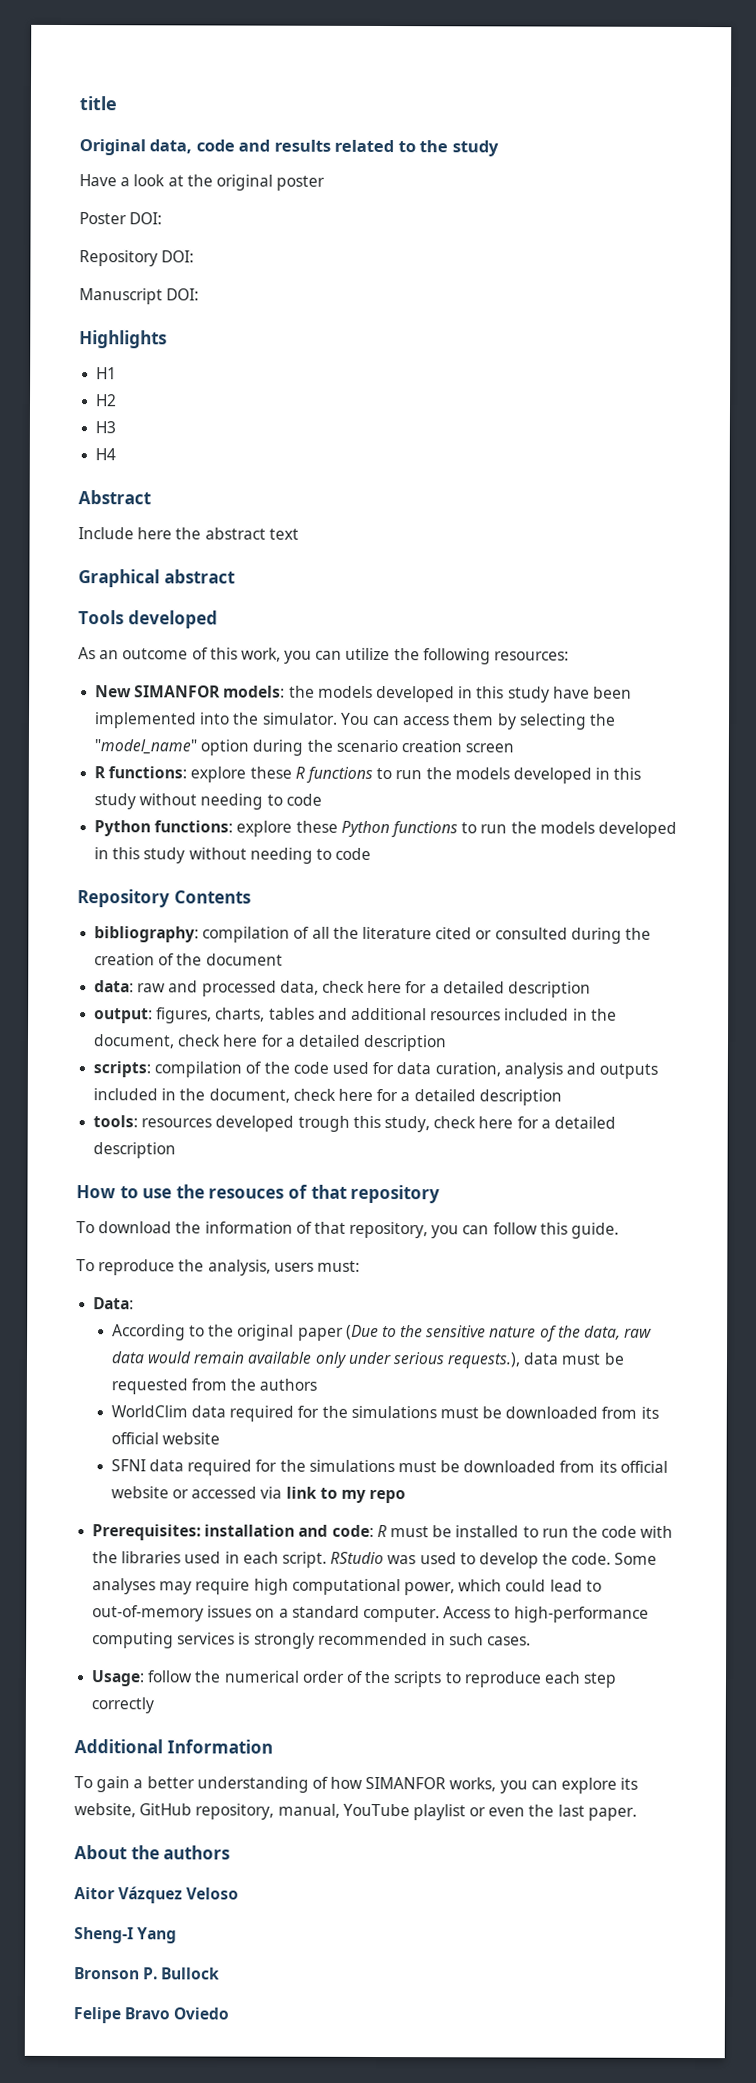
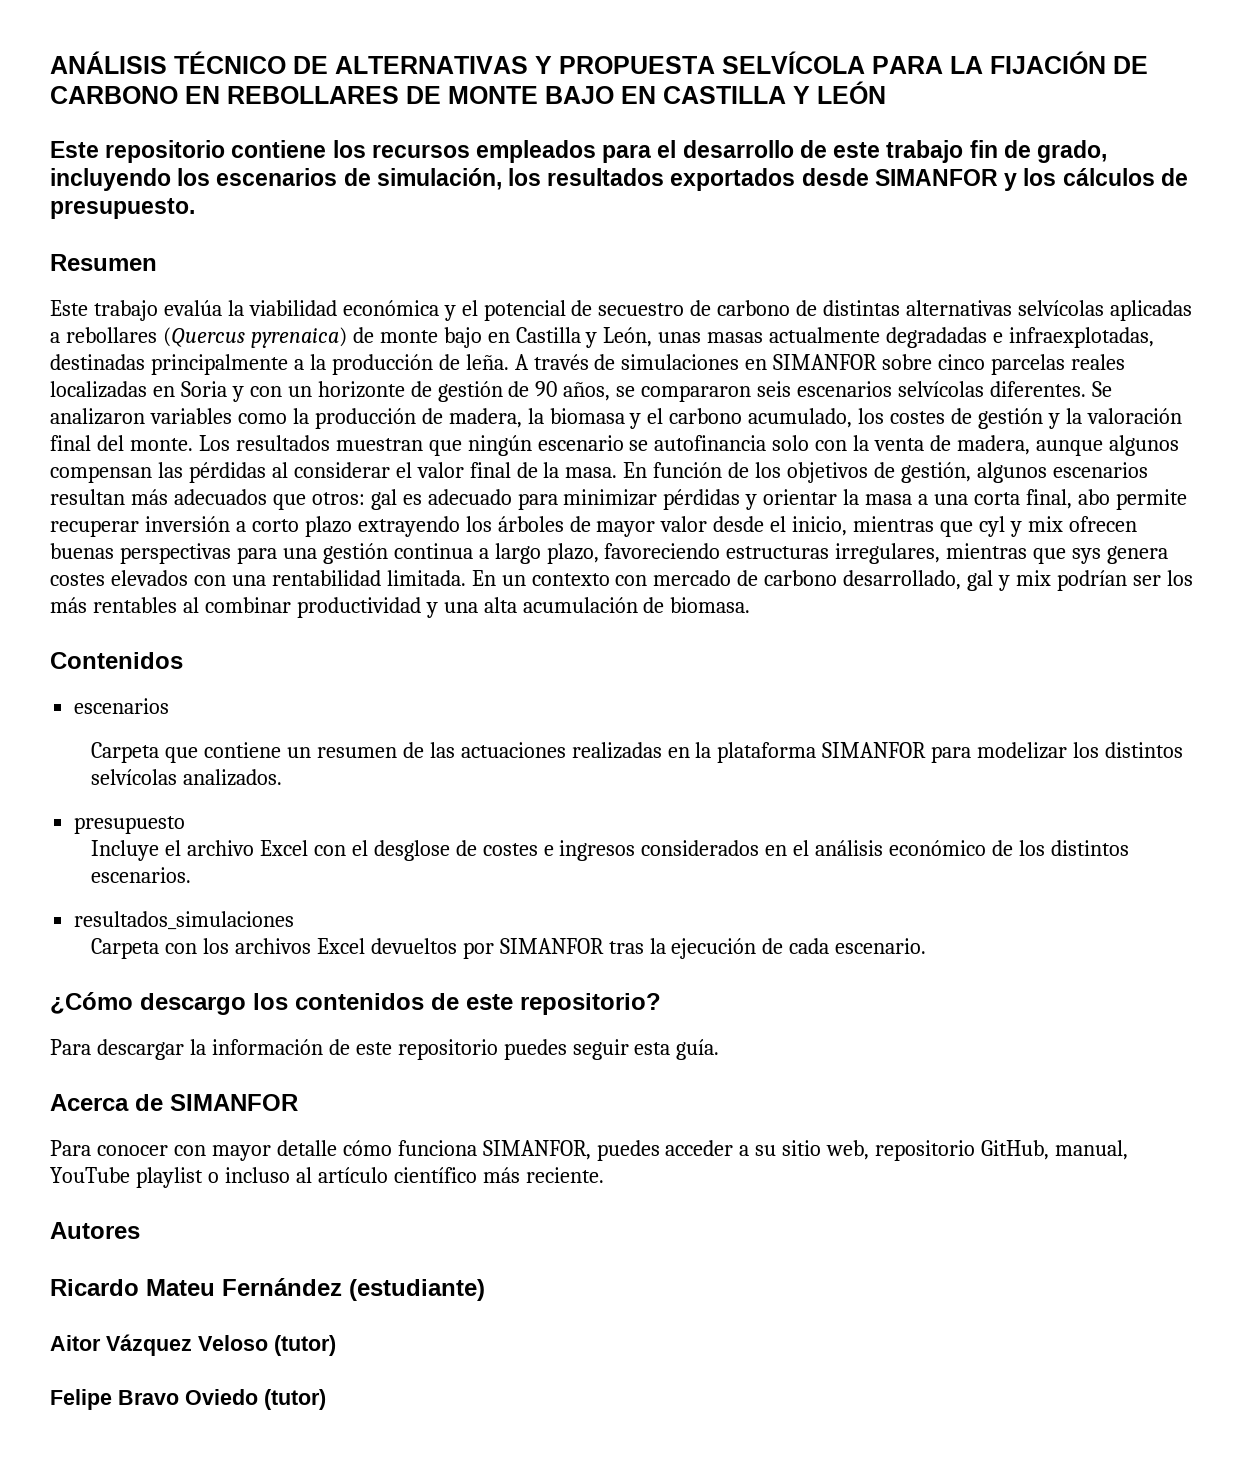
[79,96,117,111] [79,139,499,157] [79,174,326,191] [79,212,163,225] [79,250,195,267] [79,288,200,305] [79,330,167,349] [96,367,118,380] [95,394,118,407] [95,421,117,434] [95,448,117,461] [78,490,151,505] [78,527,299,540] [78,569,235,588] [78,610,218,629] [78,647,570,665] [95,685,632,703] [94,712,616,730] [94,739,515,756] [94,766,642,784] [94,793,322,810] [94,820,677,838] [94,847,372,864] [77,889,251,908] [94,926,651,944] [94,953,283,966] [94,980,591,998] [94,1007,617,1024] [93,1034,448,1052] [93,1061,659,1079] [93,1088,562,1106] [93,1115,616,1133] [93,1142,177,1159] [76,1184,441,1204] [76,1221,620,1239] [76,1259,360,1276] [93,1297,135,1310] [111,1324,653,1342] [110,1351,625,1369] [110,1378,318,1395] [110,1405,659,1422] [110,1432,220,1445] [110,1459,668,1476] [110,1486,407,1504] [92,1524,674,1541] [92,1551,658,1569] [92,1578,602,1596] [92,1605,649,1623] [92,1632,532,1649] [91,1670,618,1688] [91,1697,155,1714] [74,1739,273,1754] [74,1776,639,1794] [74,1803,637,1821] [74,1845,231,1860] [74,1886,240,1904] [74,1927,178,1944] [74,1967,221,1980] title // Original data, code and results related to the study // Have a look at the original poster // Poster DOI: // Repository DOI: // Manuscript DOI: // Highlights // H1 // H2 // H3 // H4 // Abstract // Include here the abstract text // Graphical abstract // Tools developed // As an outcome of this work, you can utilize the following resources: // New SIMANFOR models: the models developed in this study have been implemented into the simulator. You can access them by selecting the "model_name" option during the scenario creation screen // R functions: explore these R functions to run the models developed in this study without needing to code // Python functions: explore these Python functions to run the models developed in this study without needing to code // Repository Contents // bibliography: compilation of all the literature cited or consulted during the creation of the document // data: raw and processed data, check here for a detailed description // output: figures, charts, tables and additional resources included in the document, check here for a detailed description // scripts: compilation of the code used for data curation, analysis and outputs included in the document, check here for a detailed description // tools: resources developed trough this study, check here for a detailed description // How to use the resouces of that repository // To download the information of that repository, you can follow this guide. // To reproduce the analysis, users must: // Data: // According to the original paper (Due to the sensitive nature of the data, raw data would remain available only under serious requests.), data must be requested from the authors // WorldClim data required for the simulations must be downloaded from its official website // SFNI data required for the simulations must be downloaded from its official website or accessed via link to my repo // Prerequisites: installation and code: R must be installed to run the code with the libraries used in each script. RStudio was used to develop the code. Some analyses may require high computational power, which could lead to out-of-memory issues on a standard computer. Access to high-performance computing services is strongly recommended in such cases. // Usage: follow the numerical order of the scripts to reproduce each step correctly // Additional Information // To gain a better understanding of how SIMANFOR works, you can explore its website, GitHub repository, manual, YouTube playlist or even the last paper. // About the authors // Aitor Vázquez Veloso // Sheng-I Yang // Bronson P. Bullock -> [50,51,1148,74] [50,81,886,104] [50,140,1107,163] [50,168,1188,191] [50,198,195,219] [50,254,157,271] [50,300,1192,321] [50,327,1155,348] [50,354,1126,375] [50,381,1112,402] [50,408,1182,429] [50,435,1179,456] [50,462,1148,483] [50,489,1187,510] [50,516,1137,537] [50,543,1169,564] [50,570,1193,591] [50,597,751,618] [50,652,183,669] [74,698,170,714] [91,742,1184,763] [91,769,283,786] [74,816,186,834] [91,840,1129,861] [91,867,192,883] [74,911,295,930] [91,938,927,959] [50,992,661,1015] [50,1039,720,1060] [50,1094,298,1111] [50,1140,1129,1161] [50,1167,604,1188] [50,1222,140,1239] [50,1278,485,1301] [50,1334,336,1356] ANÁLISIS TÉCNICO DE ALTERNATIVAS Y PROPUESTA SELVÍCOLA PARA LA FIJACIÓN DE CARBONO EN REBOLLARES DE MONTE BAJO EN CASTILLA Y LEÓN // Este repositorio contiene los recursos empleados para el desarrollo de este trabajo fin de grado, incluyendo los escenarios de simulación, los resultados exportados desde SIMANFOR y los cálculos de presupuesto. // Resumen // Este trabajo evalúa la viabilidad económica y el potencial de secuestro de carbono de distintas alternativas selvícolas aplicadas a rebollares (Quercus pyrenaica) de monte bajo en Castilla y León, unas masas actualmente degradadas e infraexplotadas, destinadas principalmente a la producción de leña. A través de simulaciones en SIMANFOR sobre cinco parcelas reales localizadas en Soria y con un horizonte de gestión de 90 años, se compararon seis escenarios selvícolas diferentes. Se analizaron variables como la producción de madera, la biomasa y el carbono acumulado, los costes de gestión y la valoración final del monte. Los resultados muestran que ningún escenario se autofinancia solo con la venta de madera, aunque algunos compensan las pérdidas al considerar el valor final de la masa. En función de los objetivos de gestión, algunos escenarios resultan más adecuados que otros: gal es adecuado para minimizar pérdidas y orientar la masa a una corta final, abo permite recuperar inversión a corto plazo extrayendo los árboles de mayor valor desde el inicio, mientras que cyl y mix ofrecen buenas perspectivas para una gestión continua a largo plazo, favoreciendo estructuras irregulares, mientras que sys genera costes elevados con una rentabilidad limitada. En un contexto con mercado de carbono desarrollado, gal y mix podrían ser los más rentables al combinar productividad y una alta acumulación de biomasa. // Contenidos // escenarios // Carpeta que contiene un resumen de las actuaciones realizadas en la plataforma SIMANFOR para modelizar los distintos selvícolas analizados. // presupuesto // Incluye el archivo Excel con el desglose de costes e ingresos considerados en el análisis económico de los distintos escenarios. // resultados_simulaciones // Carpeta con los archivos Excel devueltos por SIMANFOR tras la ejecución de cada escenario. // ¿Cómo descargo los contenidos de este repositorio? // Para descargar la información de este repositorio puedes seguir esta guía. // Acerca de SIMANFOR // Para conocer con mayor detalle cómo funciona SIMANFOR, puedes acceder a su sitio web, repositorio GitHub, manual, YouTube playlist o incluso al artículo científico más reciente. // Autores // Ricardo Mateu Fernández (estudiante) // Aitor Vázquez Veloso (tutor)
(230, 2013) none -> [264,1389,326,1410] (tutor)

